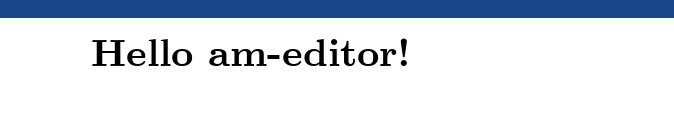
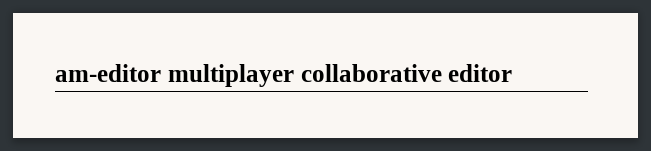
[91,38,411,66] Hello am-editor! -> [55,64,513,87] am-editor multiplayer collaborative editor

